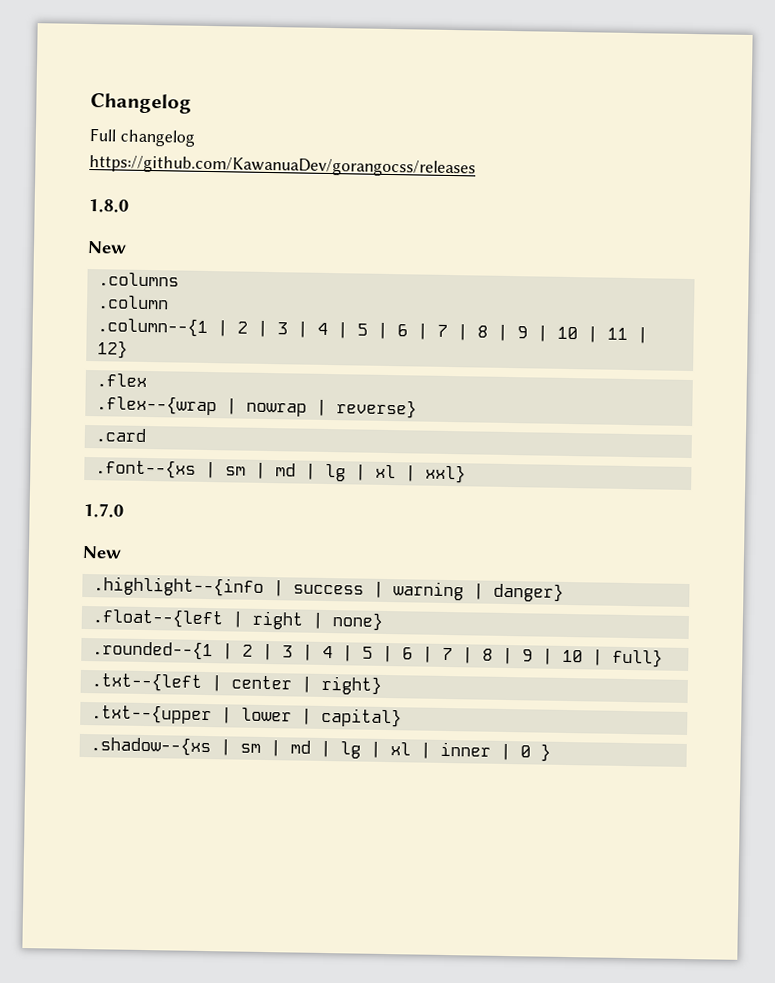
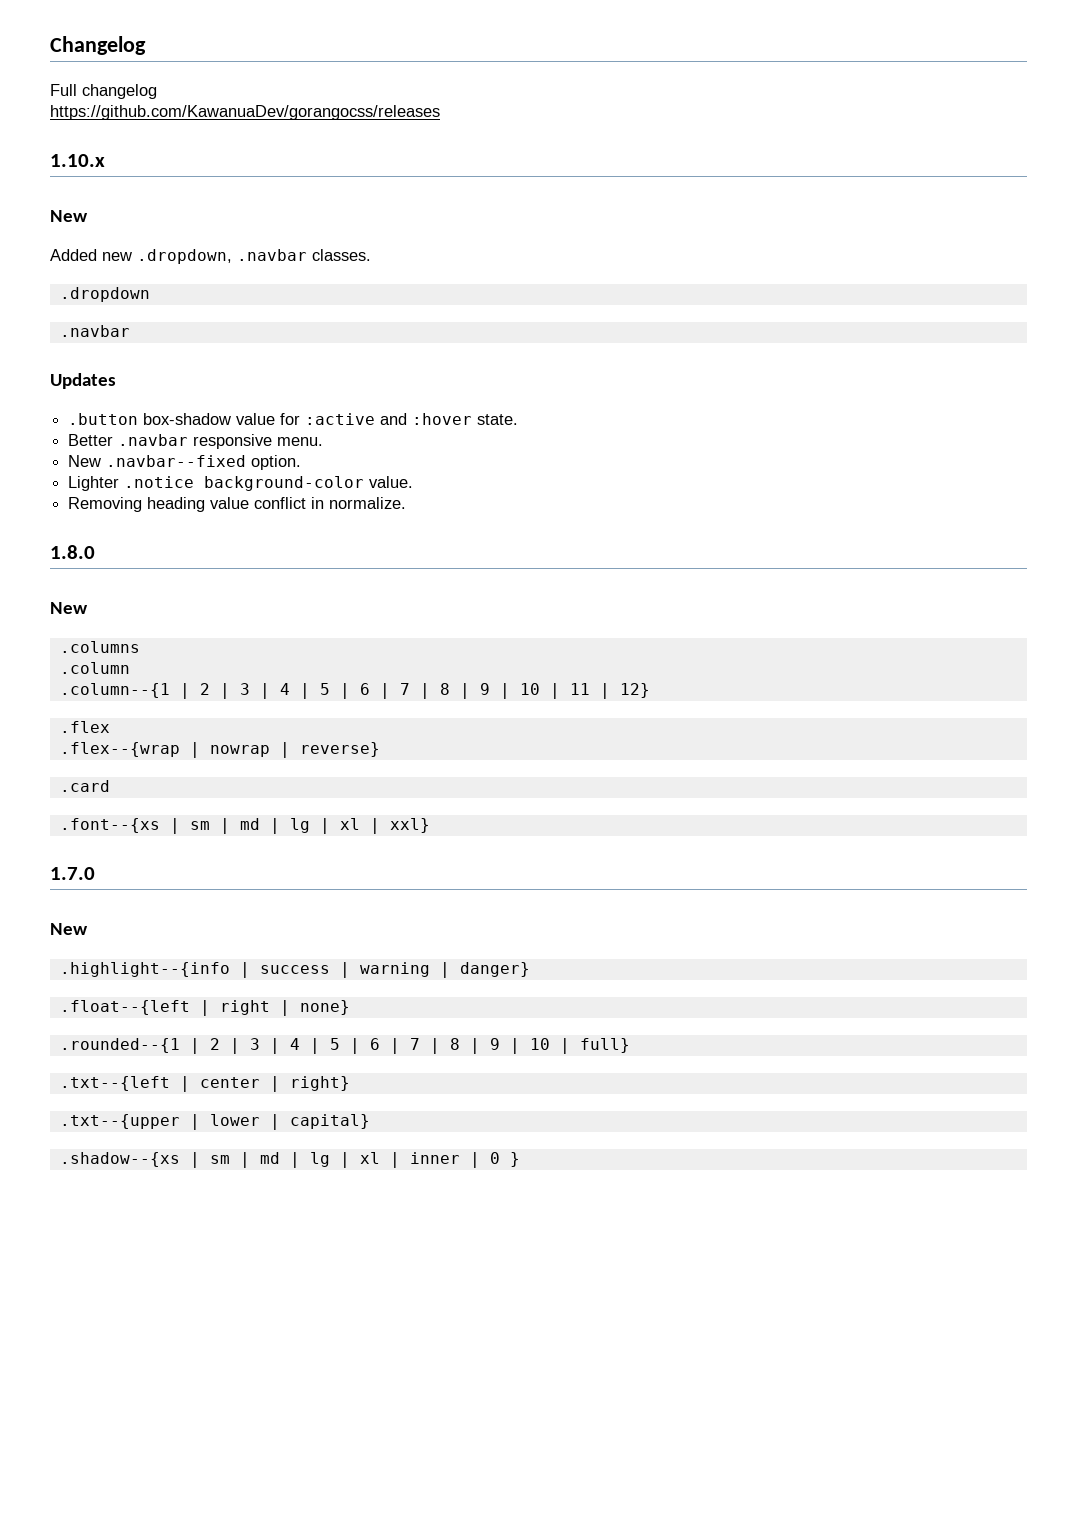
(476, 166) none -> [50,154,105,167] [50,210,88,222] [50,249,371,264] [59,287,150,302] [59,325,130,337] [50,373,116,389] [68,413,519,425] [68,434,324,449] [68,455,302,470] [68,476,414,491] [68,497,407,512] // 1.10.x // New // Added new .dropdown, .navbar classes. // .dropdown // .navbar // Updates // .button box-shadow value for :active and :hover state. // Better .navbar responsive menu. // New .navbar--fixed option. // Lighter .notice background-color value. // Removing heading value conflict in normalize.

